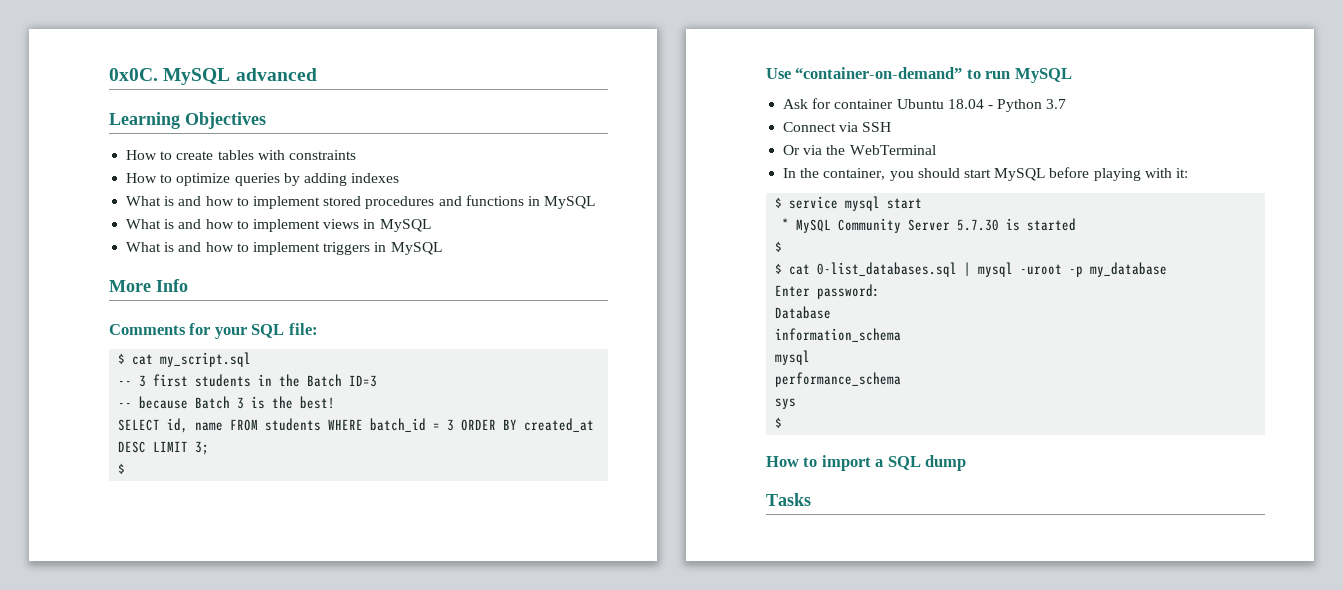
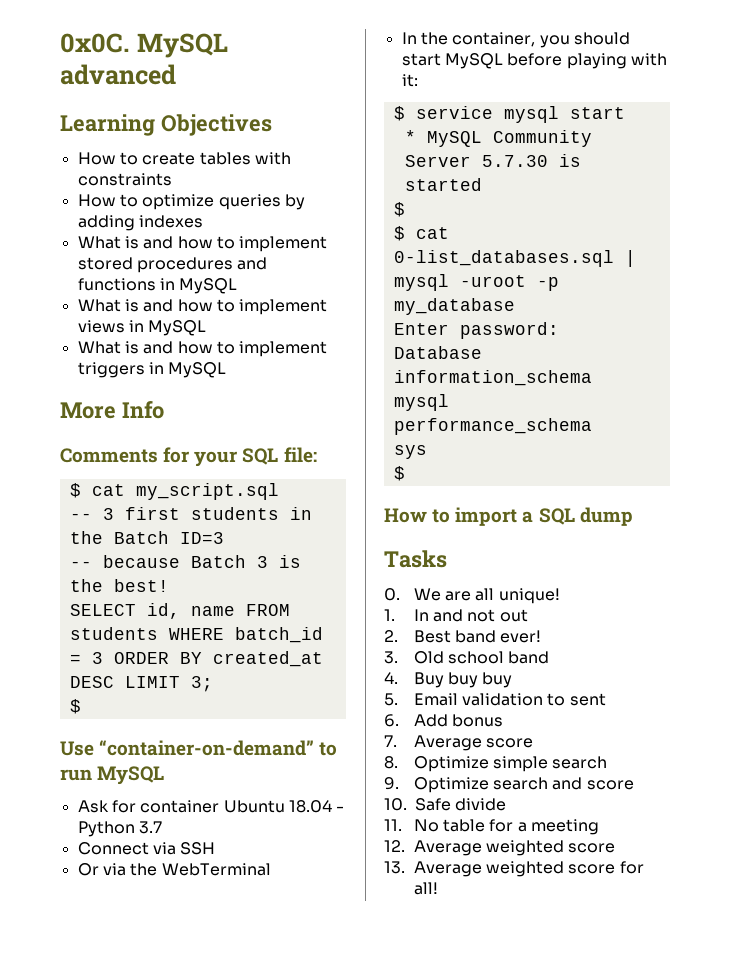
(811, 499) none -> [384,588,560,604] [384,609,528,622] [384,630,542,643] [384,651,550,664] [384,672,513,688] [384,693,606,706] [384,714,503,727] [384,735,533,751] [384,756,608,772] [384,777,634,793] [384,798,507,811] [384,819,599,835] [384,840,616,856] [384,861,644,877] [413,882,438,895] // 0. We are all unique! // 1. In and not out // 2. Best band ever! // 3. Old school band // 4. Buy buy buy // 5. Email validation to sent // 6. Add bonus // 7. Average score // 8. Optimize simple search // 9. Optimize search and score // 10. Safe divide // 11. No table for a meeting // 12. Average weighted score // 13. Average weighted score for all!

